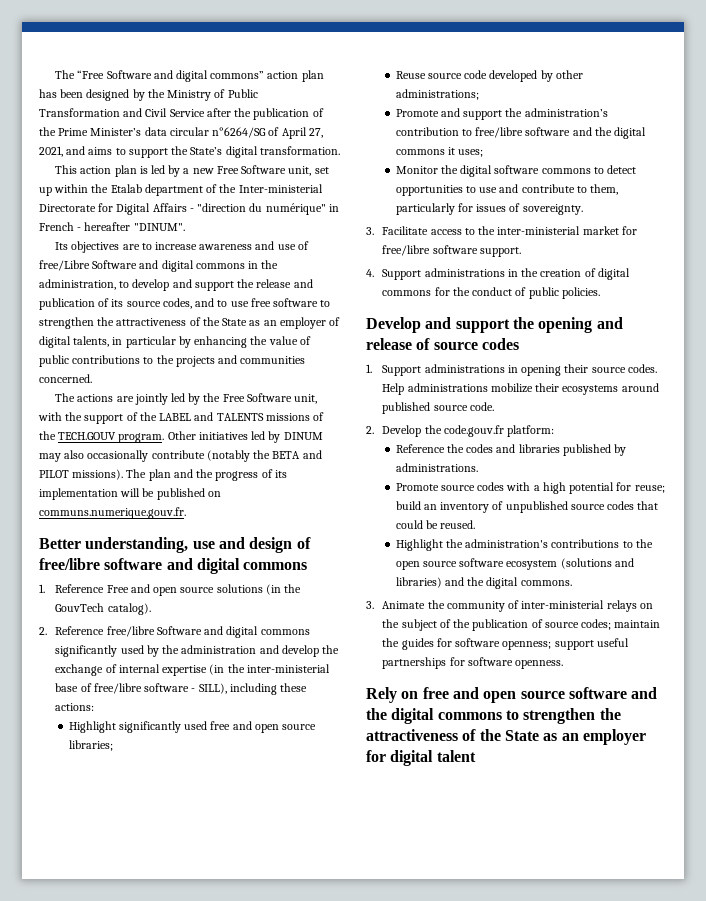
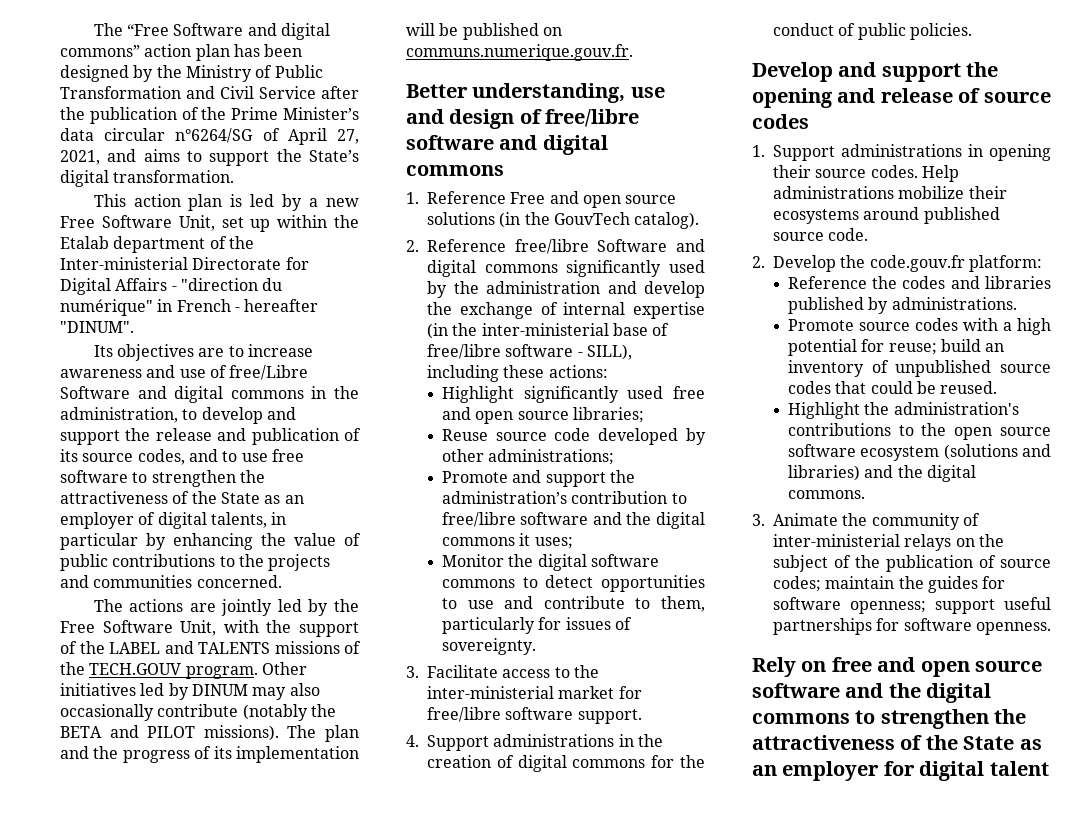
[288,166,312,176] unit, -> [178,215,215,231] Unit,
[294,394,318,404] unit, -> [180,620,217,636] Unit,

